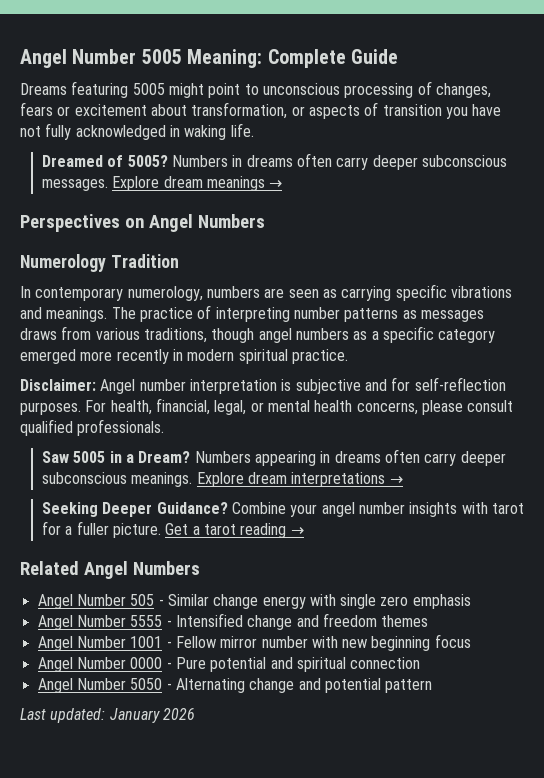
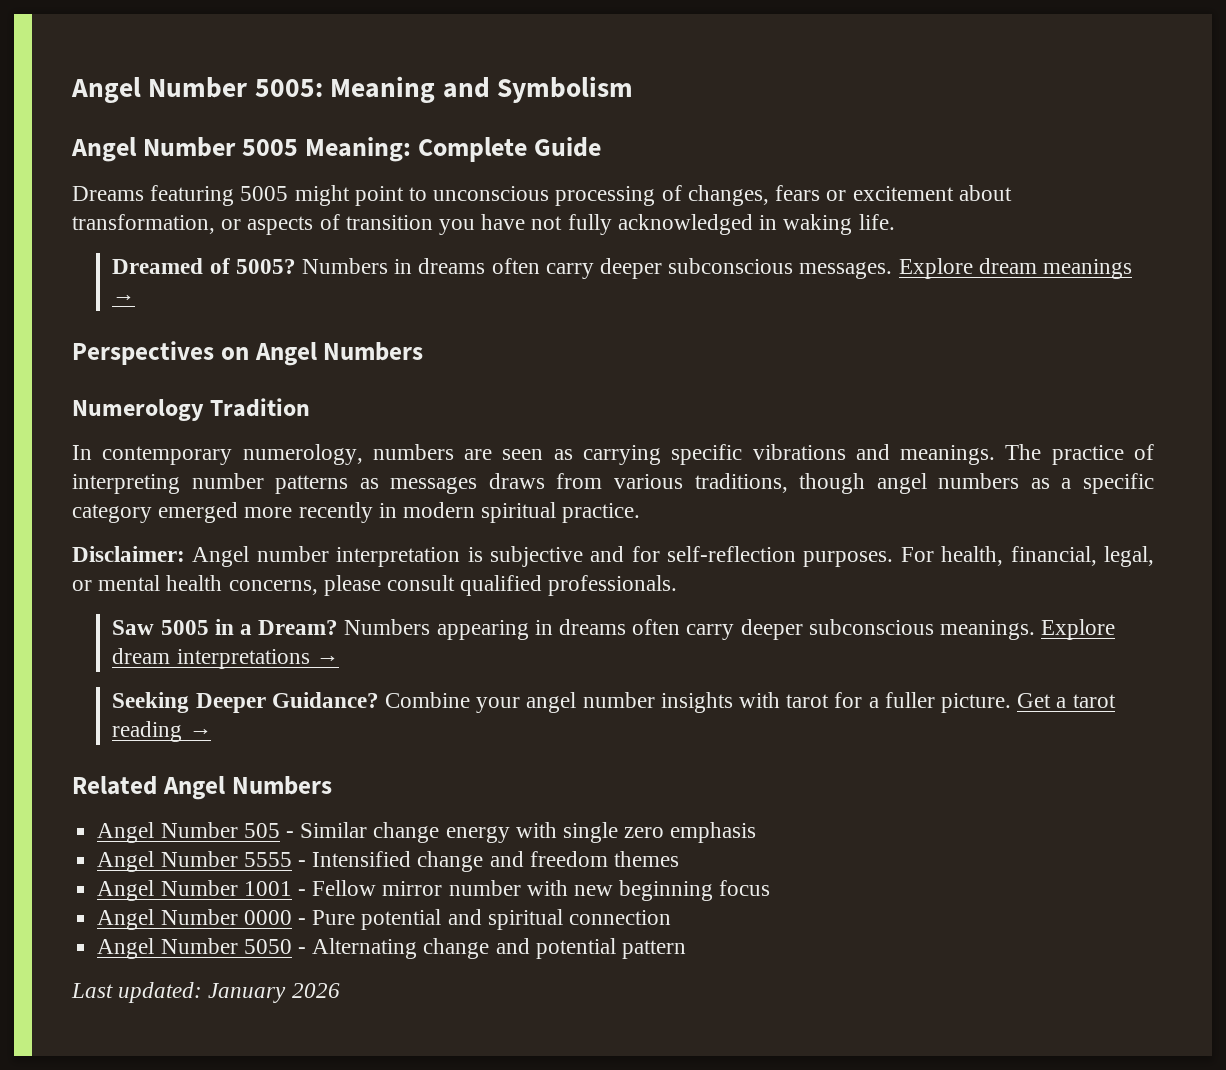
[20,49,137,68] Angel Number -> [71,76,634,103] [71,137,237,162] Angel Number 5005: Meaning and Symbolism // Angel Number

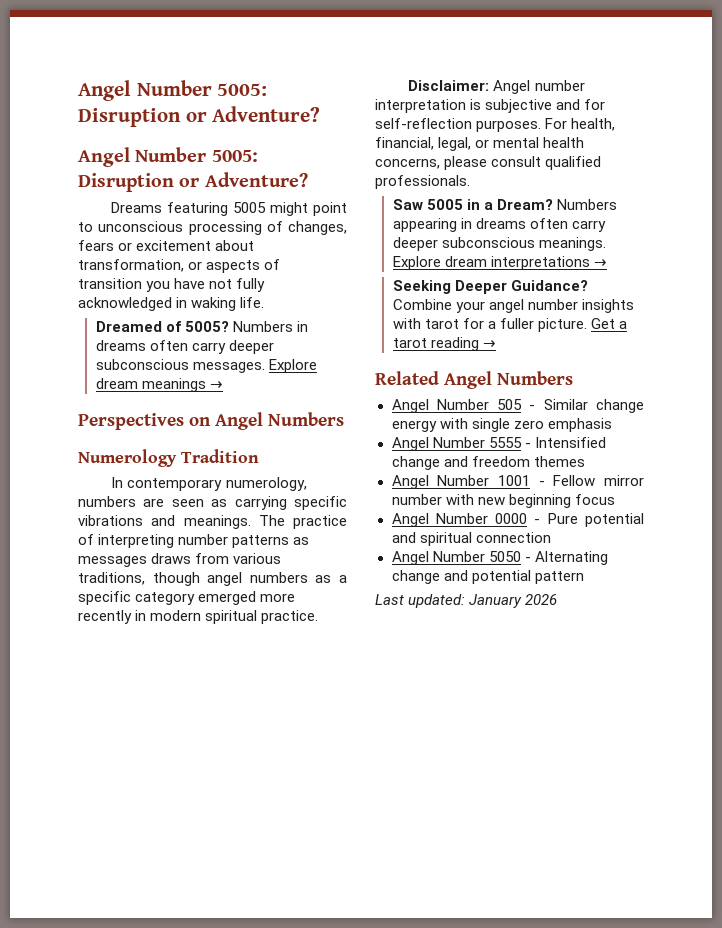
[71,76,634,103] [71,137,602,162] Angel Number 5005: Meaning and Symbolism // Angel Number 5005 Meaning: Complete Guide -> [78,80,268,101] [78,106,321,127] [78,147,258,167] [78,172,308,192] Angel Number 5005: Disruption or Adventure? // Angel Number 5005: Disruption or Adventure?

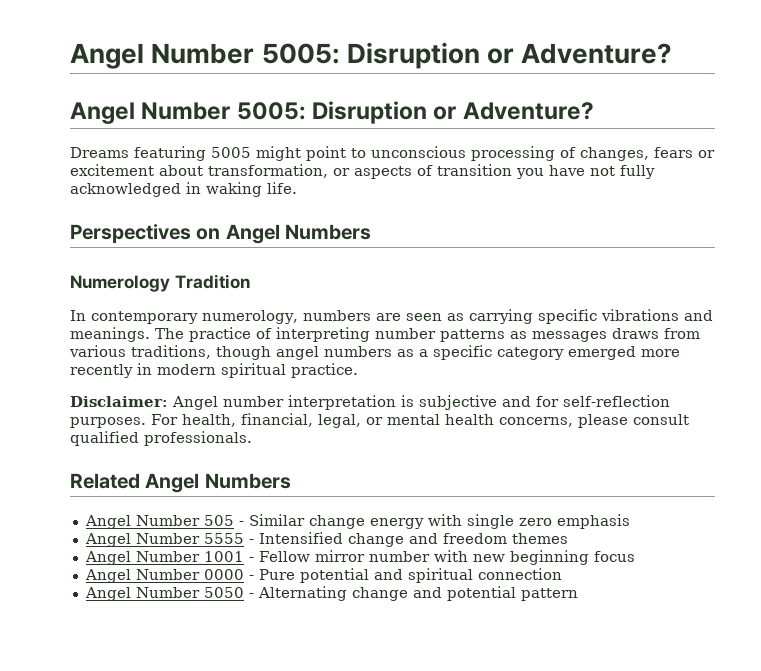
[95,321,308,332] [95,340,274,354] [95,359,317,373] [95,378,223,392] // Dreamed of 5005? Numbers in dreams often carry deeper subconscious messages. Explore dream meanings → -> (297, 188) none
[392,199,617,210] [392,218,606,232] [392,237,606,251] [392,256,607,270] [392,280,588,294] [392,299,634,313] [392,318,627,332] [392,337,496,351] // Saw 5005 in a Dream? Numbers appearing in dreams often carry deeper subconscious meanings. Explore dream interpretations → // Seeking Deeper Guidance? Combine your angel number insights with tarot for a fuller picture. Get a tarot reading → -> (252, 438) none
[375,594,558,608] // Last updated: January 2026 -> (578, 594) none

